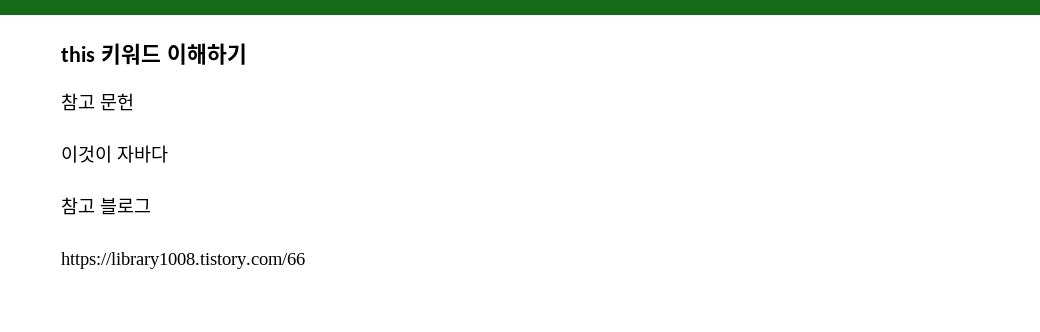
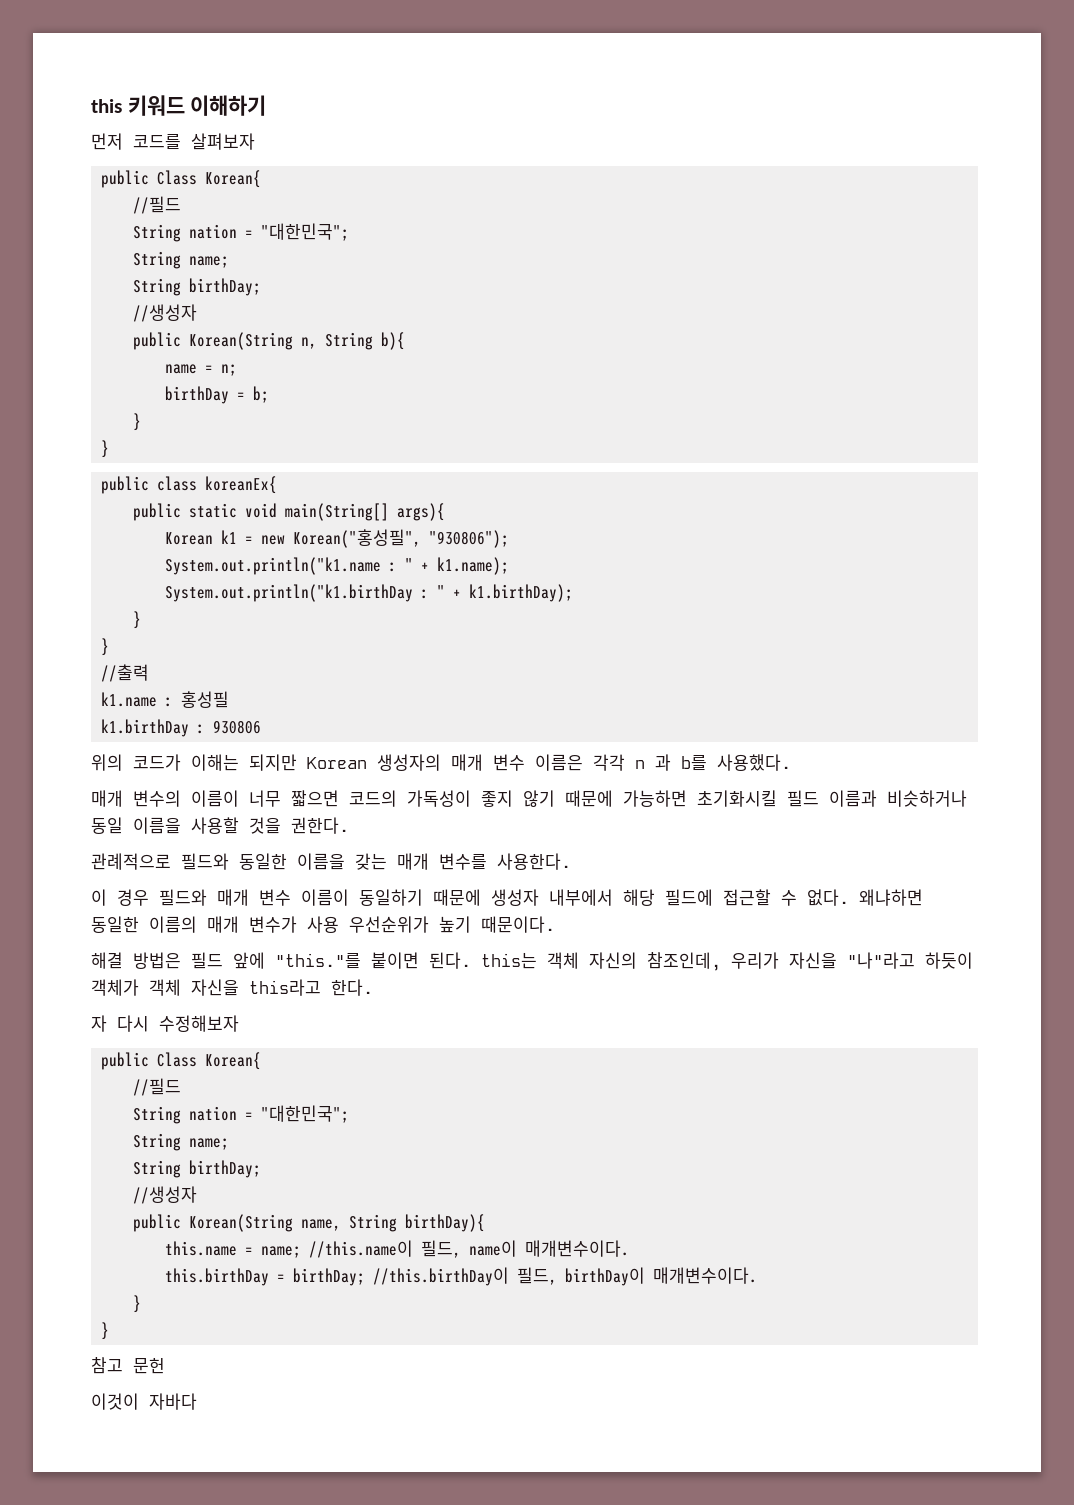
(247, 54) none -> [91,133,255,150] [101,170,262,188] [133,196,182,214] [133,223,350,242] [133,251,230,269] [133,278,262,296] [133,304,198,322] [133,332,406,350] [165,364,238,376] [165,386,270,404] [133,413,142,431] [101,440,110,458] [101,476,278,494] [133,503,446,521] [165,529,510,548] [165,557,510,575] [165,584,574,602] [133,611,142,629] [101,638,110,656] [101,664,150,682] [101,691,230,708] [101,719,262,737] [91,754,791,771] [91,790,967,807] [91,817,349,834] [91,853,571,870] [91,889,923,906] [91,916,555,933] [91,952,973,971] [91,979,373,996] [91,1015,239,1032] [101,1052,262,1070] [133,1078,182,1096] [133,1105,350,1124] [133,1133,230,1151] [133,1160,262,1178] [133,1186,198,1204] [133,1214,486,1232] [165,1240,630,1258] [165,1267,758,1286] [133,1295,142,1313] [101,1322,110,1340] // 먼저 코드를 살펴보자 // public Class Korean{ // //필드 // String nation = "대한민국"; // String name; // String birthDay; // //생성자 // public Korean(String n, String b){ // name = n; // birthDay = b; // } // } // public class koreanEx{ // public static void main(String[] args){ // Korean k1 = new Korean("홍성필", "930806"); // System.out.println("k1.name : " + k1.name); // System.out.println("k1.birthDay : " + k1.birthDay); // } // } // //출력 // k1.name : 홍성필 // k1.birthDay : 930806 // 위의 코드가 이해는 되지만 Korean 생성자의 매개 변수 이름은 각각 n 과 b를 사용했다. // 매개 변수의 이름이 너무 짧으면 코드의 가독성이 좋지 않기 때문에 가능하면 초기화시킬 필드 이름과 비슷하거나 동일 이름을 사용할 것을 권한다. // 관례적으로 필드와 동일한 이름을 갖는 매개 변수를 사용한다. // 이 경우 필드와 매개 변수 이름이 동일하기 때문에 생성자 내부에서 해당 필드에 접근할 수 없다. 왜냐하면 동일한 이름의 매개 변수가 사용 우선순위가 높기 때문이다. // 해결 방법은 필드 앞에 "this."를 붙이면 된다. this는 객체 자신의 참조인데, 우리가 자신을 "나"라고 하듯이 객체가 객체 자신을 this라고 한다. // 자 다시 수정해보자 // public Class Korean{ // //필드 // String nation = "대한민국"; // String name; // String birthDay; // //생성자 // public Korean(String name, String birthDay){ // this.name = name; //this.name이 필드, name이 매개변수이다. // this.birthDay = birthDay; //this.birthDay이 필드, birthDay이 매개변수이다. // } // }
[61,197,151,215] [61,252,305,269] // 참고 블로그 // https://library1008.tistory.com/66 -> (197, 1401) none

